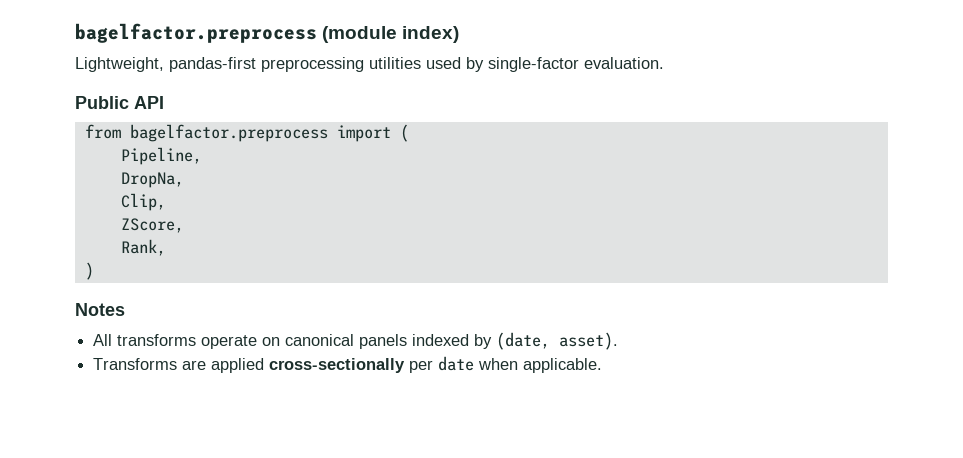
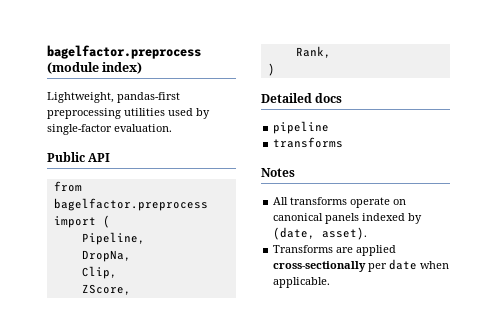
(94, 271) none -> [261,93,343,103] [273,121,330,134] [273,137,344,148] // Detailed docs // pipeline // transforms

